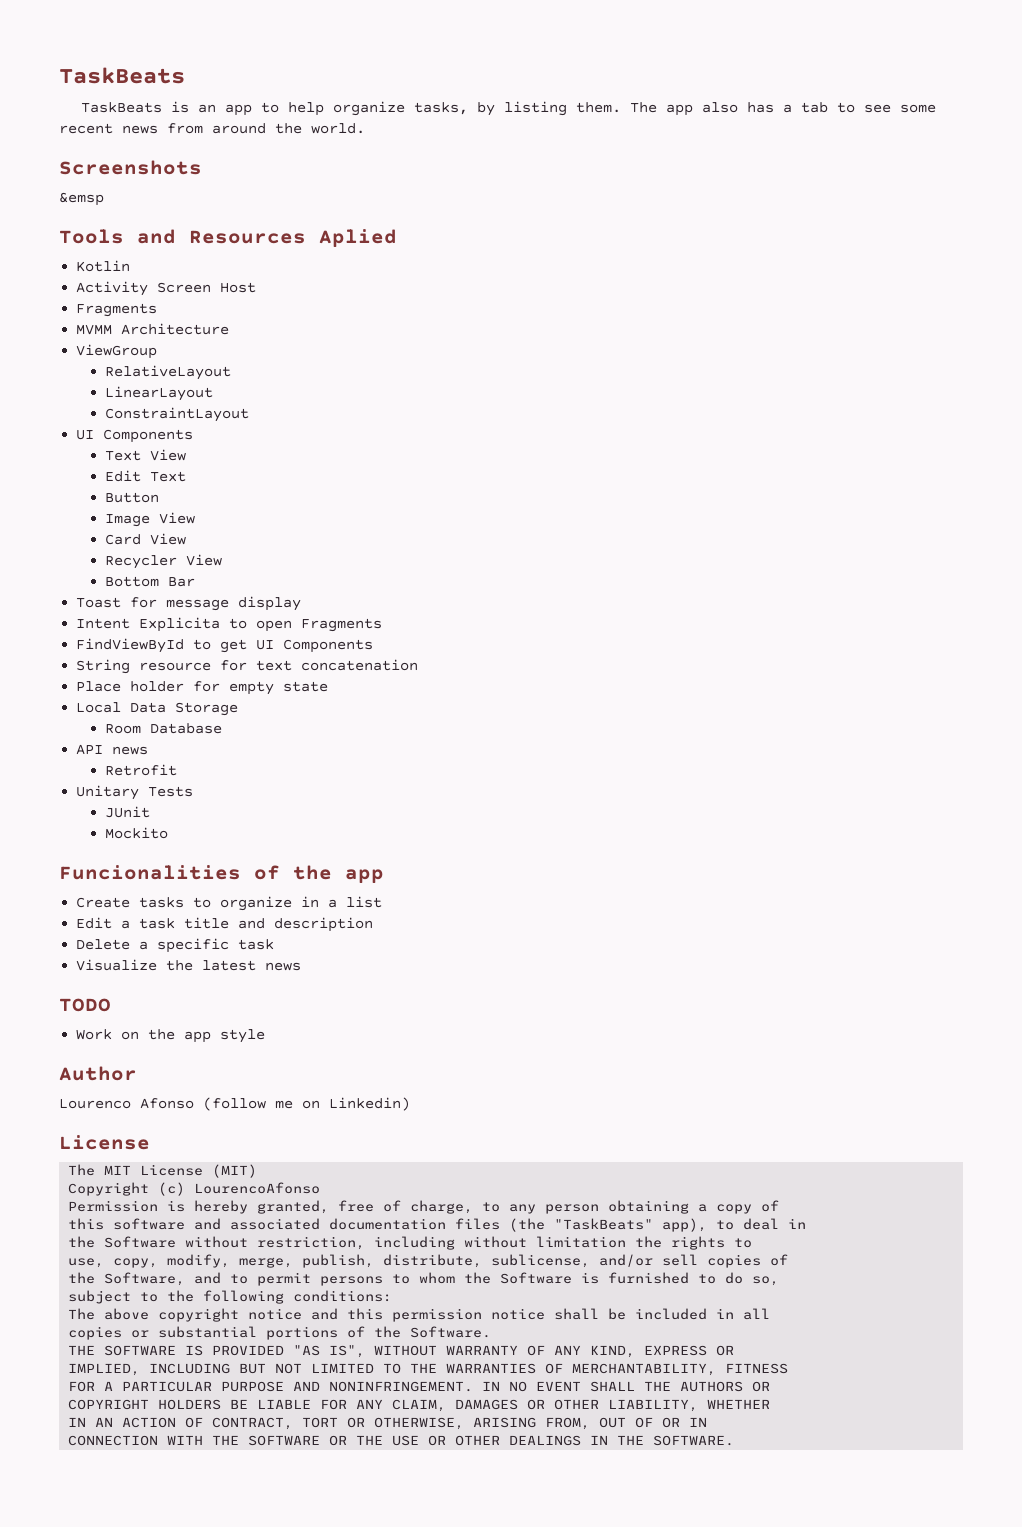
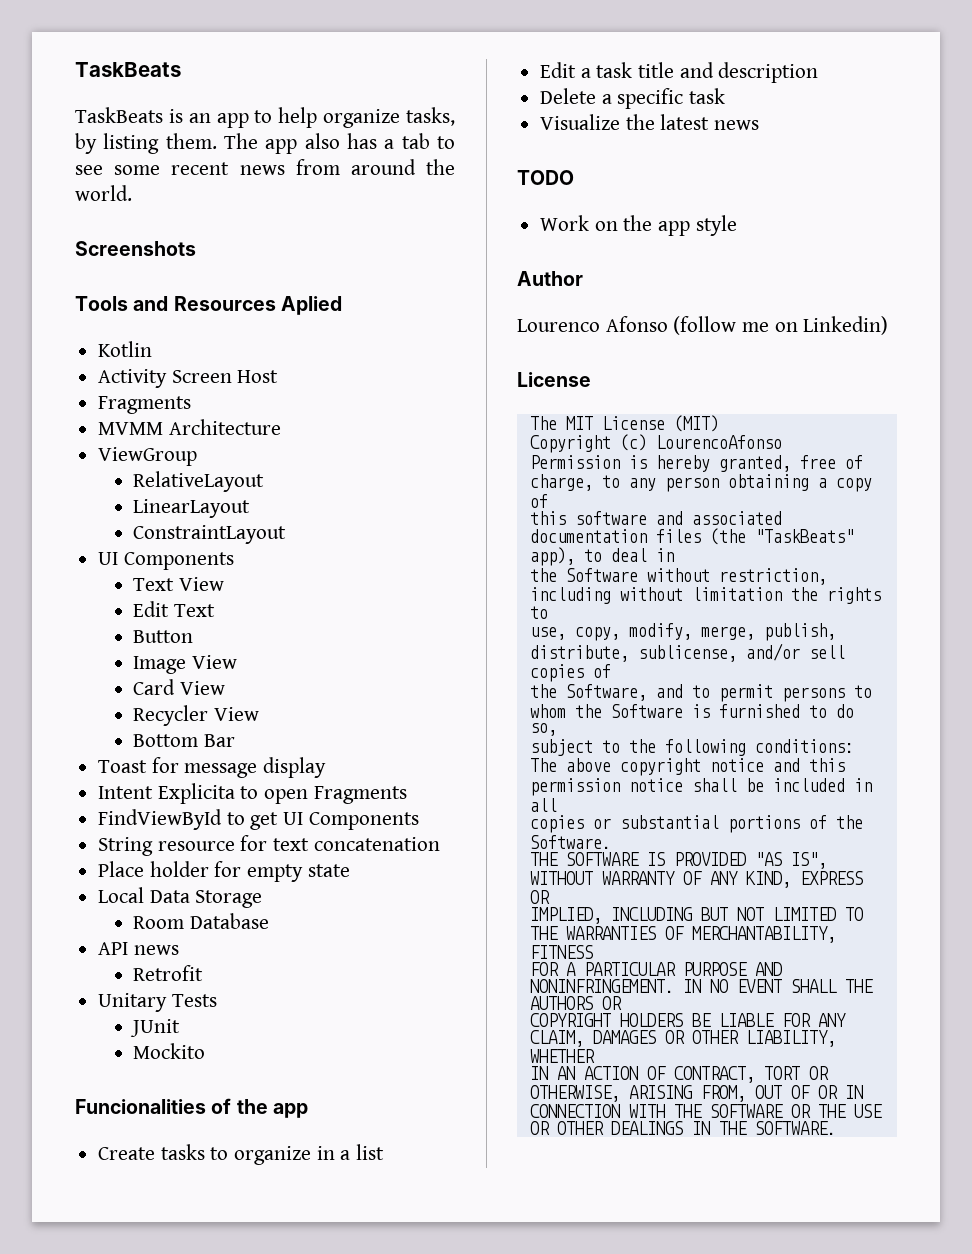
[59,192,104,206] // &emsp -> (196, 248) none

